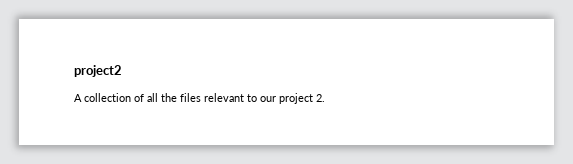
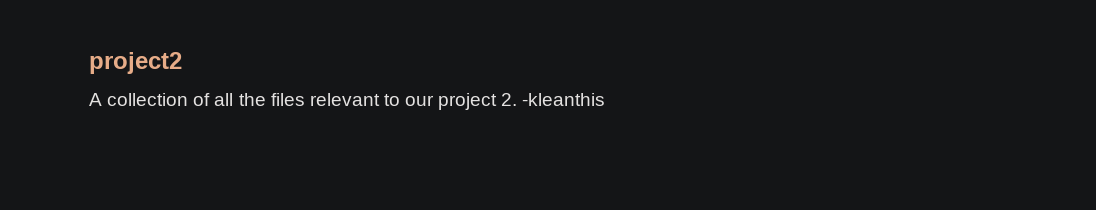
(325, 98) none -> [522,93,606,106] -kleanthis

